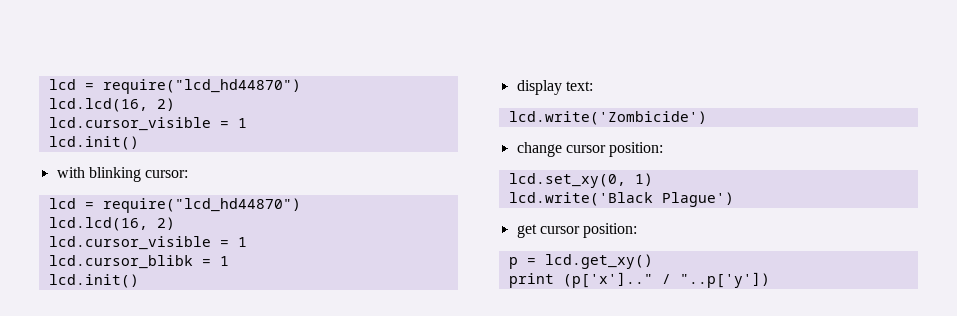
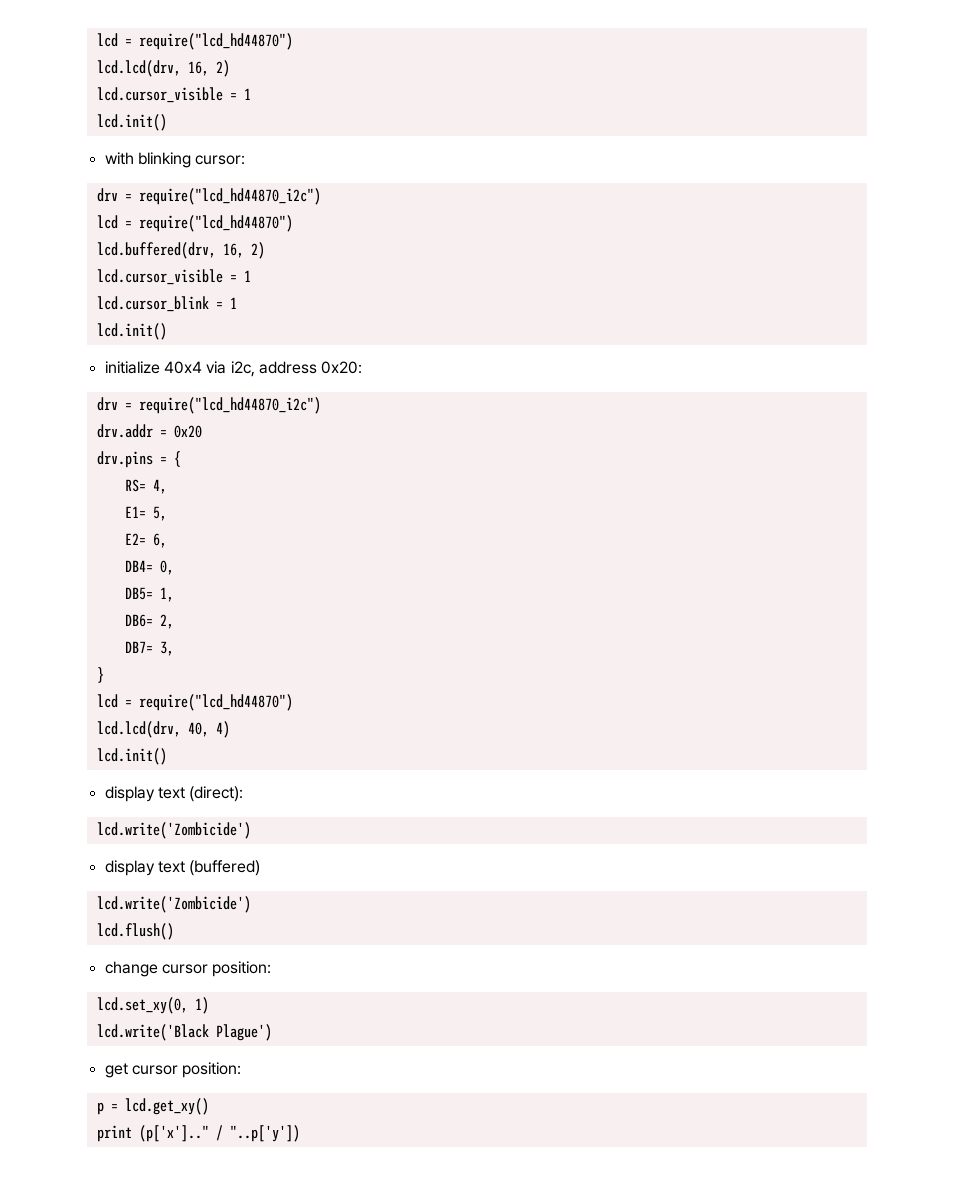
[48,79,301,94] [48,98,148,112] lcd = require("lcd_hd44870") // lcd.lcd(16, -> [96,33,293,50] [96,60,209,77] lcd = require("lcd_hd44870") // lcd.lcd(drv, 16,
[48,198,301,213] [48,217,175,231] [48,236,247,250] [48,255,229,269] [48,274,139,288] [516,80,593,95] [508,111,707,125] // lcd = require("lcd_hd44870") // lcd.lcd(16, 2) // lcd.cursor_visible = 1 // lcd.cursor_blibk = 1 // lcd.init() // display text: // lcd.write('Zombicide') -> [96,188,321,205] [96,215,293,232] [96,242,265,259] [96,269,251,285] [96,296,237,312] [96,323,167,340] [104,361,363,377] [96,397,321,414] [96,424,202,438] [96,451,181,468] [124,479,167,494] [124,506,167,521] [124,533,167,548] [124,560,174,575] [124,587,174,602] [124,614,174,629] [124,641,174,656] [96,667,104,683] [96,694,293,711] [96,721,230,738] [96,748,167,765] [104,786,244,802] [96,822,251,839] [104,860,261,876] [96,896,251,913] [96,923,174,940] // drv = require("lcd_hd44870_i2c") // lcd = require("lcd_hd44870") // lcd.buffered(drv, 16, 2) // lcd.cursor_visible = 1 // lcd.cursor_blink = 1 // lcd.init() // initialize 40x4 via i2c, address 0x20: // drv = require("lcd_hd44870_i2c") // drv.addr = 0x20 // drv.pins = { // RS= 4, // E1= 5, // E2= 6, // DB4= 0, // DB5= 1, // DB6= 2, // DB7= 3, // } // lcd = require("lcd_hd44870") // lcd.lcd(drv, 40, 4) // lcd.init() // display text (direct): // lcd.write('Zombicide') // display text (buffered) // lcd.write('Zombicide') // lcd.flush()

